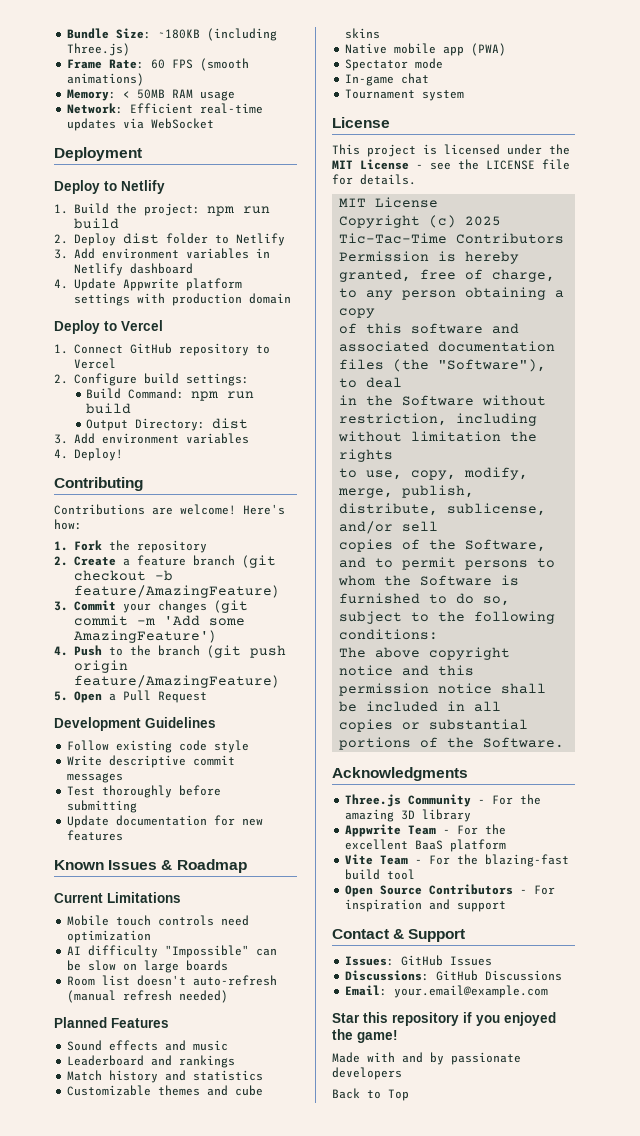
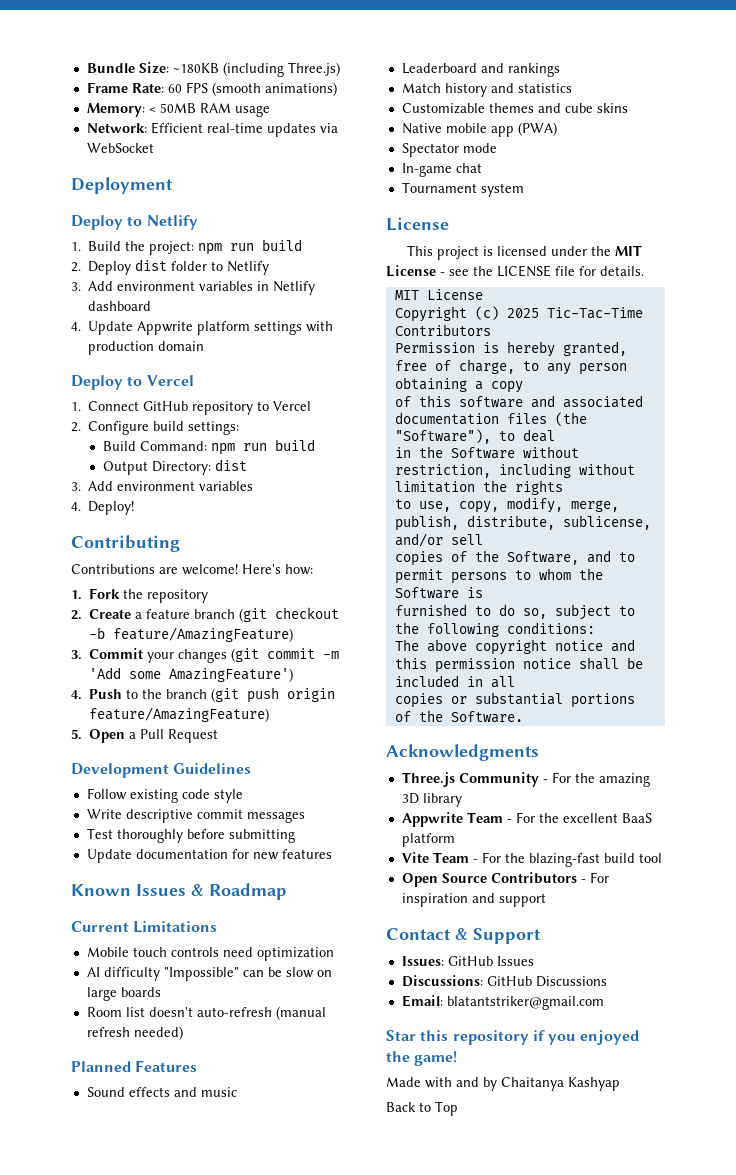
[394,985,549,998] your.email@example.com -> [446,996,604,1010] blatantstriker@gmail.com
[451,1052,521,1065] [332,1067,402,1080] passionate developers -> [501,1077,620,1091] Chaitanya Kashyap

